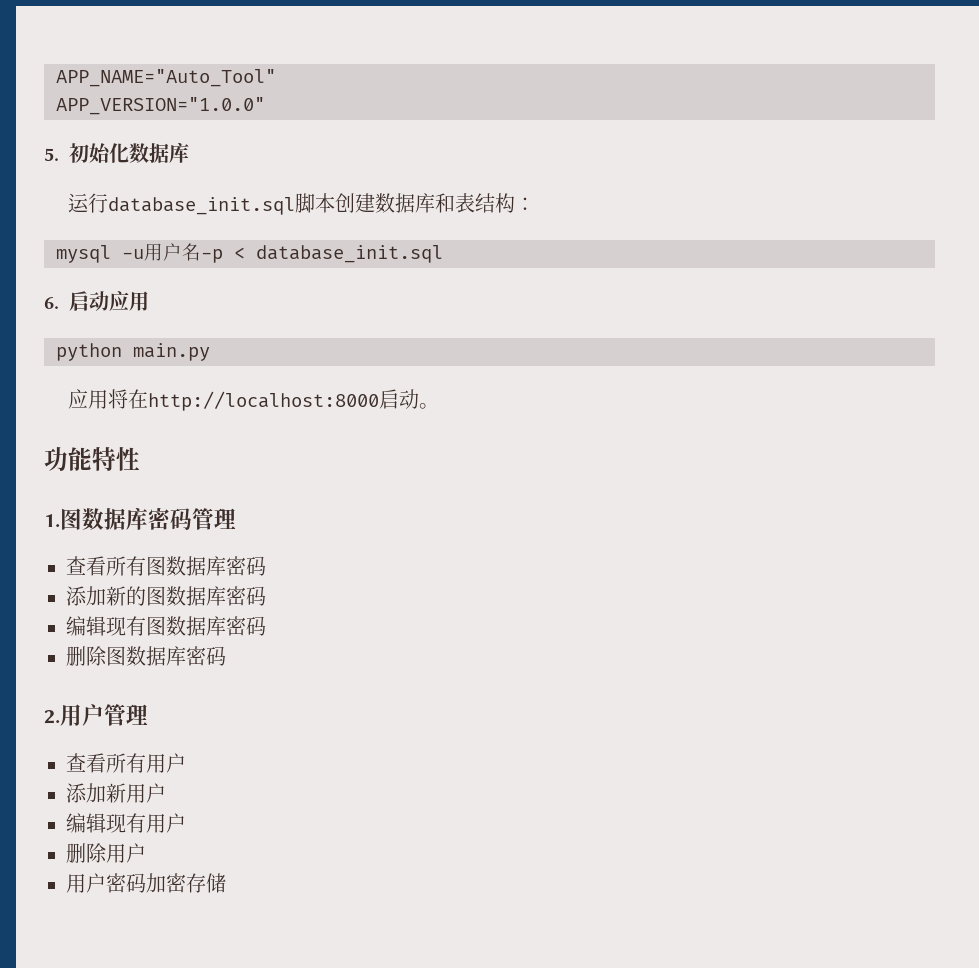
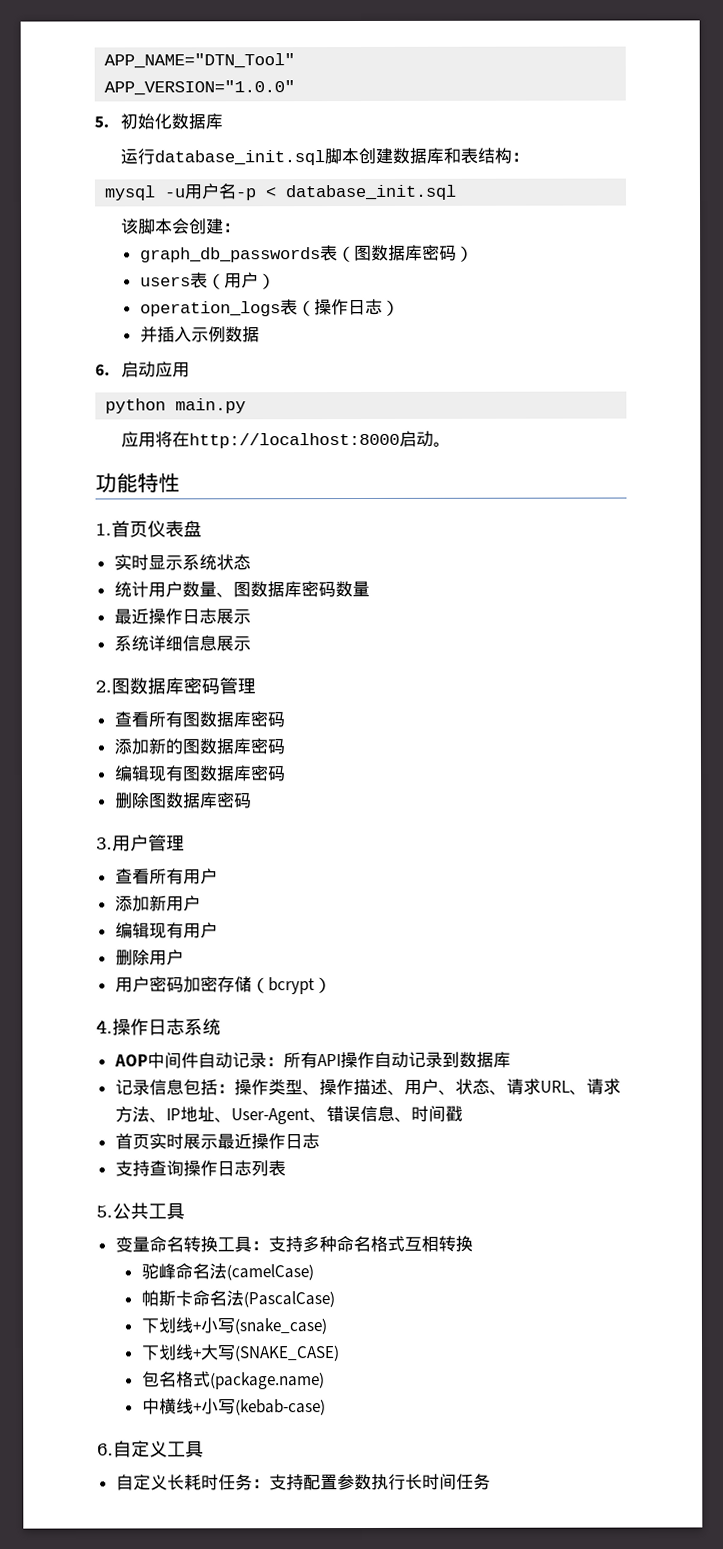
[56,69,276,87] APP_NAME="Auto_Tool" -> [104,53,296,69] APP_NAME="DTN_Tool"
(443, 254) none -> [120,218,241,235] [139,244,474,263] [139,272,276,290] [139,298,400,317] [139,326,260,343] // 该脚本会创建： // graph_db_passwords表（图数据库密码） // users表（用户） // operation_logs表（操作日志） // 并插入示例数据
(60, 521) none -> [111,520,202,538] [113,554,251,571] [113,580,370,598] [113,608,251,625] [113,635,251,652] [95,680,112,693] 首页仪表盘 // 实时显示系统状态 // 统计用户数量、图数据库密码数量 // 最近操作日志展示 // 系统详细信息展示 // 2.
[44,710,60,724] 2. -> [96,837,113,850] 3.
(226, 883) none -> [250,977,332,995] [96,1018,221,1036] [113,1051,511,1069] [114,1078,621,1096] [114,1105,463,1125] [114,1133,320,1150] [114,1160,286,1177] [96,1202,185,1220] [114,1235,473,1253] [140,1263,314,1281] [140,1290,335,1308] [140,1317,327,1335] [140,1344,340,1362] [141,1371,325,1390] [141,1398,326,1416] [97,1440,204,1458] [115,1473,491,1491] （bcrypt） // 4.操作日志系统 // AOP中间件自动记录：所有API操作自动记录到数据库 // 记录信息包括：操作类型、操作描述、用户、状态、请求URL、请求方法、IP地址、User-Agent、错误信息、时间戳 // 首页实时展示最近操作日志 // 支持查询操作日志列表 // 5.公共工具 // 变量命名转换工具：支持多种命名格式互相转换 // 驼峰命名法(camelCase) // 帕斯卡命名法(PascalCase) // 下划线+小写(snake_case) // 下划线+大写(SNAKE_CASE) // 包名格式(package.name) // 中横线+小写(kebab-case) // 6.自定义工具 // 自定义长耗时任务：支持配置参数执行长时间任务

